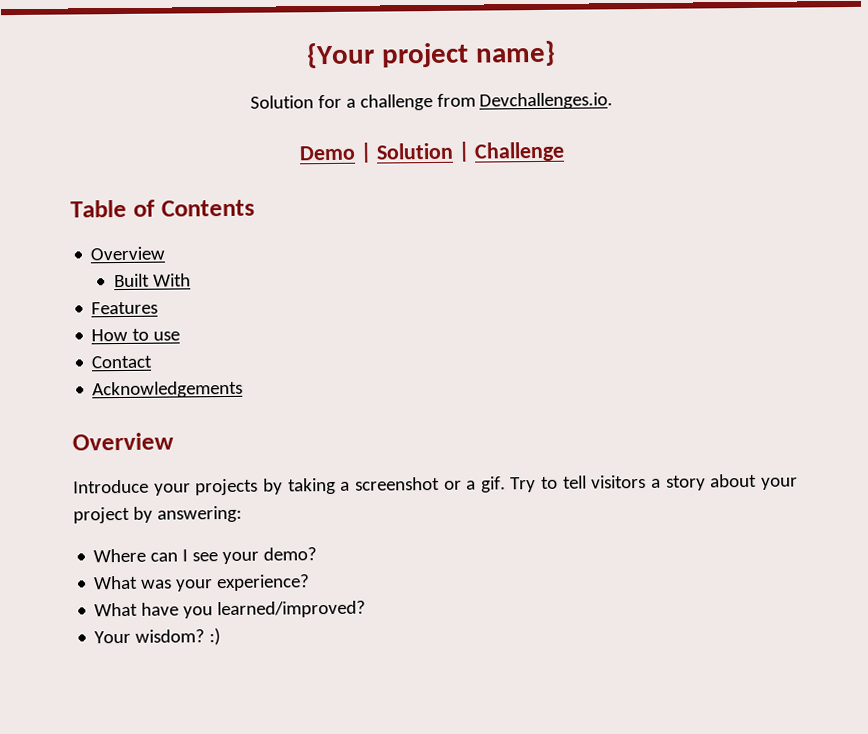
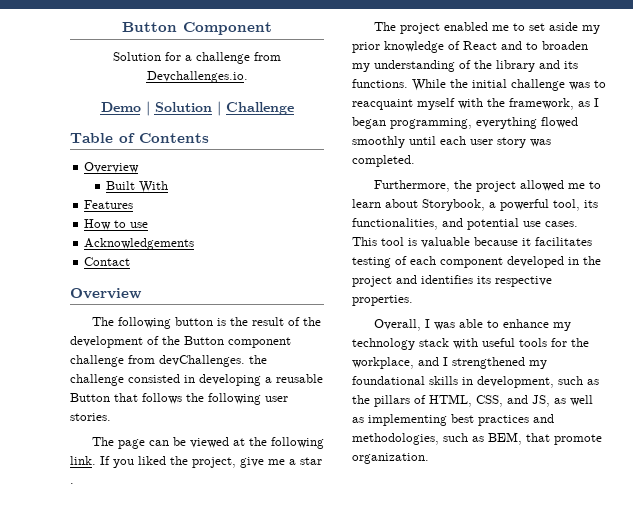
[306,40,556,69] {Your project name} -> [122,22,272,35] Button Component
(181, 336) none -> [84,238,195,250] // Acknowledgements
[92,380,244,399] [72,432,174,451] [73,473,798,496] [73,505,242,524] [93,547,318,565] [93,574,311,592] [94,600,367,619] [94,628,222,646] // Acknowledgements // Overview // Introduce your projects by taking a screenshot or a gif. Try to tell visitors a story about your project by answering: // Where can I see your demo? // What was your experience? // What have you learned/improved? // Your wisdom? :) -> [70,288,142,299] [91,317,321,329] [70,336,291,348] [70,355,267,367] [70,374,323,386] [70,393,288,405] [70,413,111,421] [91,437,324,449] [70,456,322,468] [70,483,74,484] [373,22,600,34] [352,41,588,53] [352,60,578,72] [352,79,606,91] [352,98,599,110] [352,117,578,129] [352,136,551,148] [352,155,415,167] [373,180,601,192] [352,199,598,211] [352,218,578,230] [352,237,592,248] [352,256,601,268] [352,275,552,287] [352,295,413,306] [373,319,571,331] [352,338,589,350] [352,357,547,369] [352,376,599,388] [352,394,593,407] [352,414,554,426] [352,432,602,445] [352,453,429,464] // Overview // The following button is the result of the development of the Button component challenge from devChallenges. the challenge consisted in developing a reusable Button that follows the following user stories. // The page can be viewed at the following link. If you liked the project, give me a star . // The project enabled me to set aside my prior knowledge of React and to broaden my understanding of the library and its functions. While the initial challenge was to reacquaint myself with the framework, as I began programming, everything flowed smoothly until each user story was completed. // Furthermore, the project allowed me to learn about Storybook, a powerful tool, its functionalities, and potential use cases. This tool is valuable because it facilitates testing of each component developed in the project and identifies its respective properties. // Overall, I was able to enhance my technology stack with useful tools for the workplace, and I strengthened my foundational skills in development, such as the pillars of HTML, CSS, and JS, as well as implementing best practices and methodologies, such as BEM, that promote organization.

